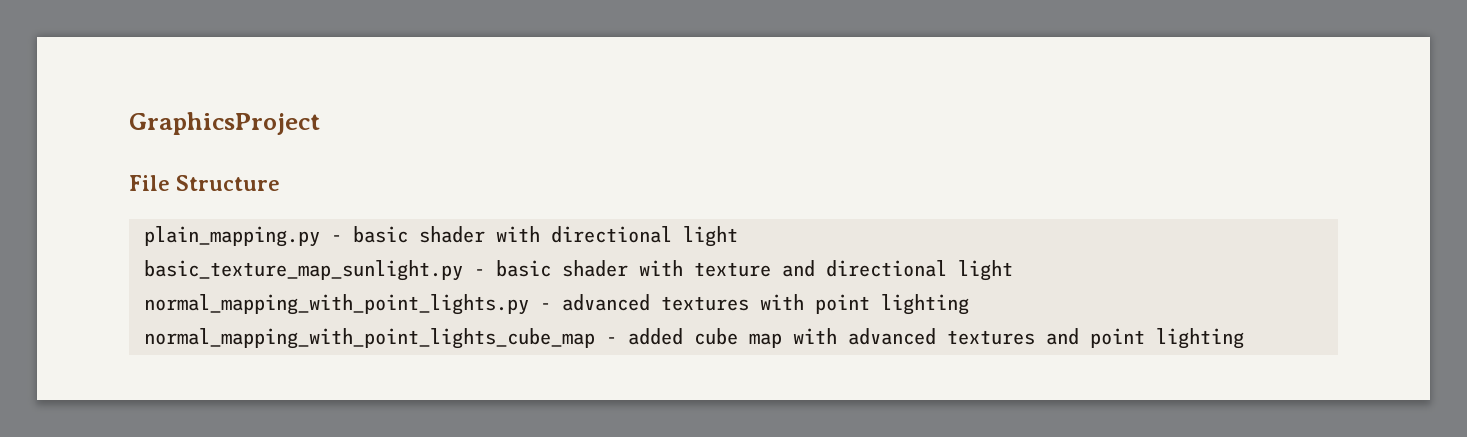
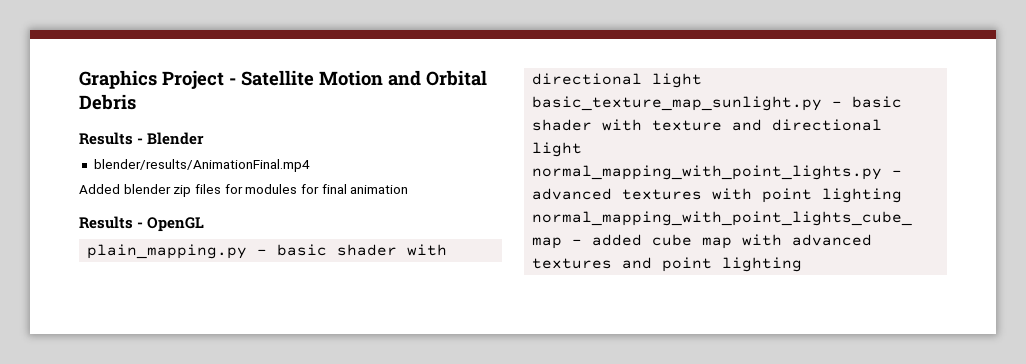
[129,112,320,135] [129,175,280,191] GraphicsProject // File Structure -> [79,70,487,89] [79,94,136,110] [79,132,205,145] [93,159,310,172] [79,184,409,197] [79,216,205,232] Graphics Project - Satellite Motion and Orbital Debris // Results - Blender // blender/results/AnimationFinal.mp4 // Added blender zip files for modules for final animation // Results - OpenGL

